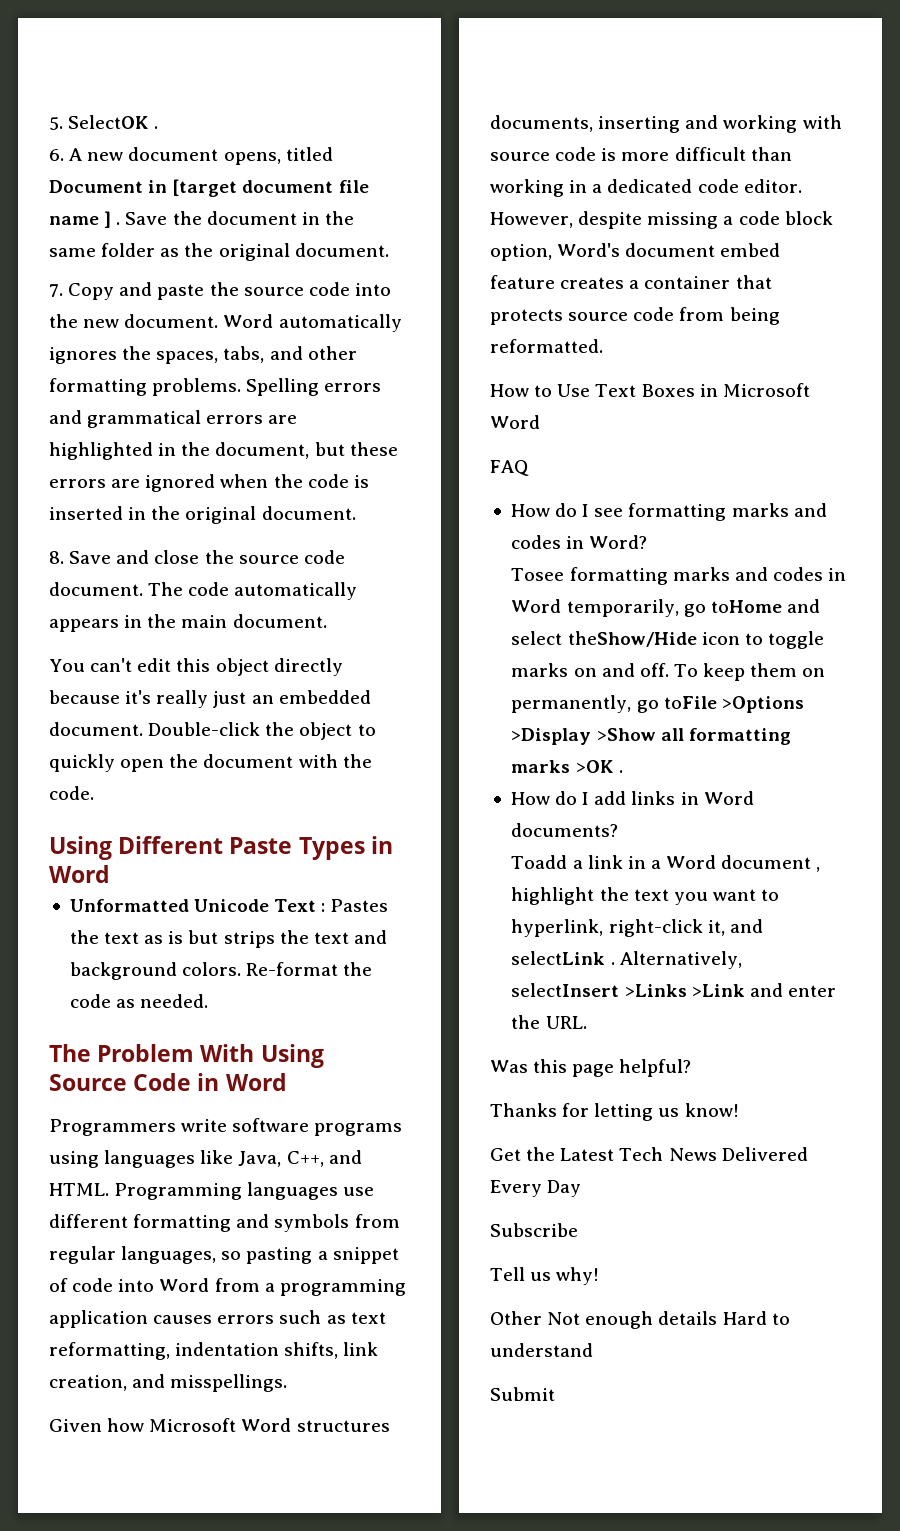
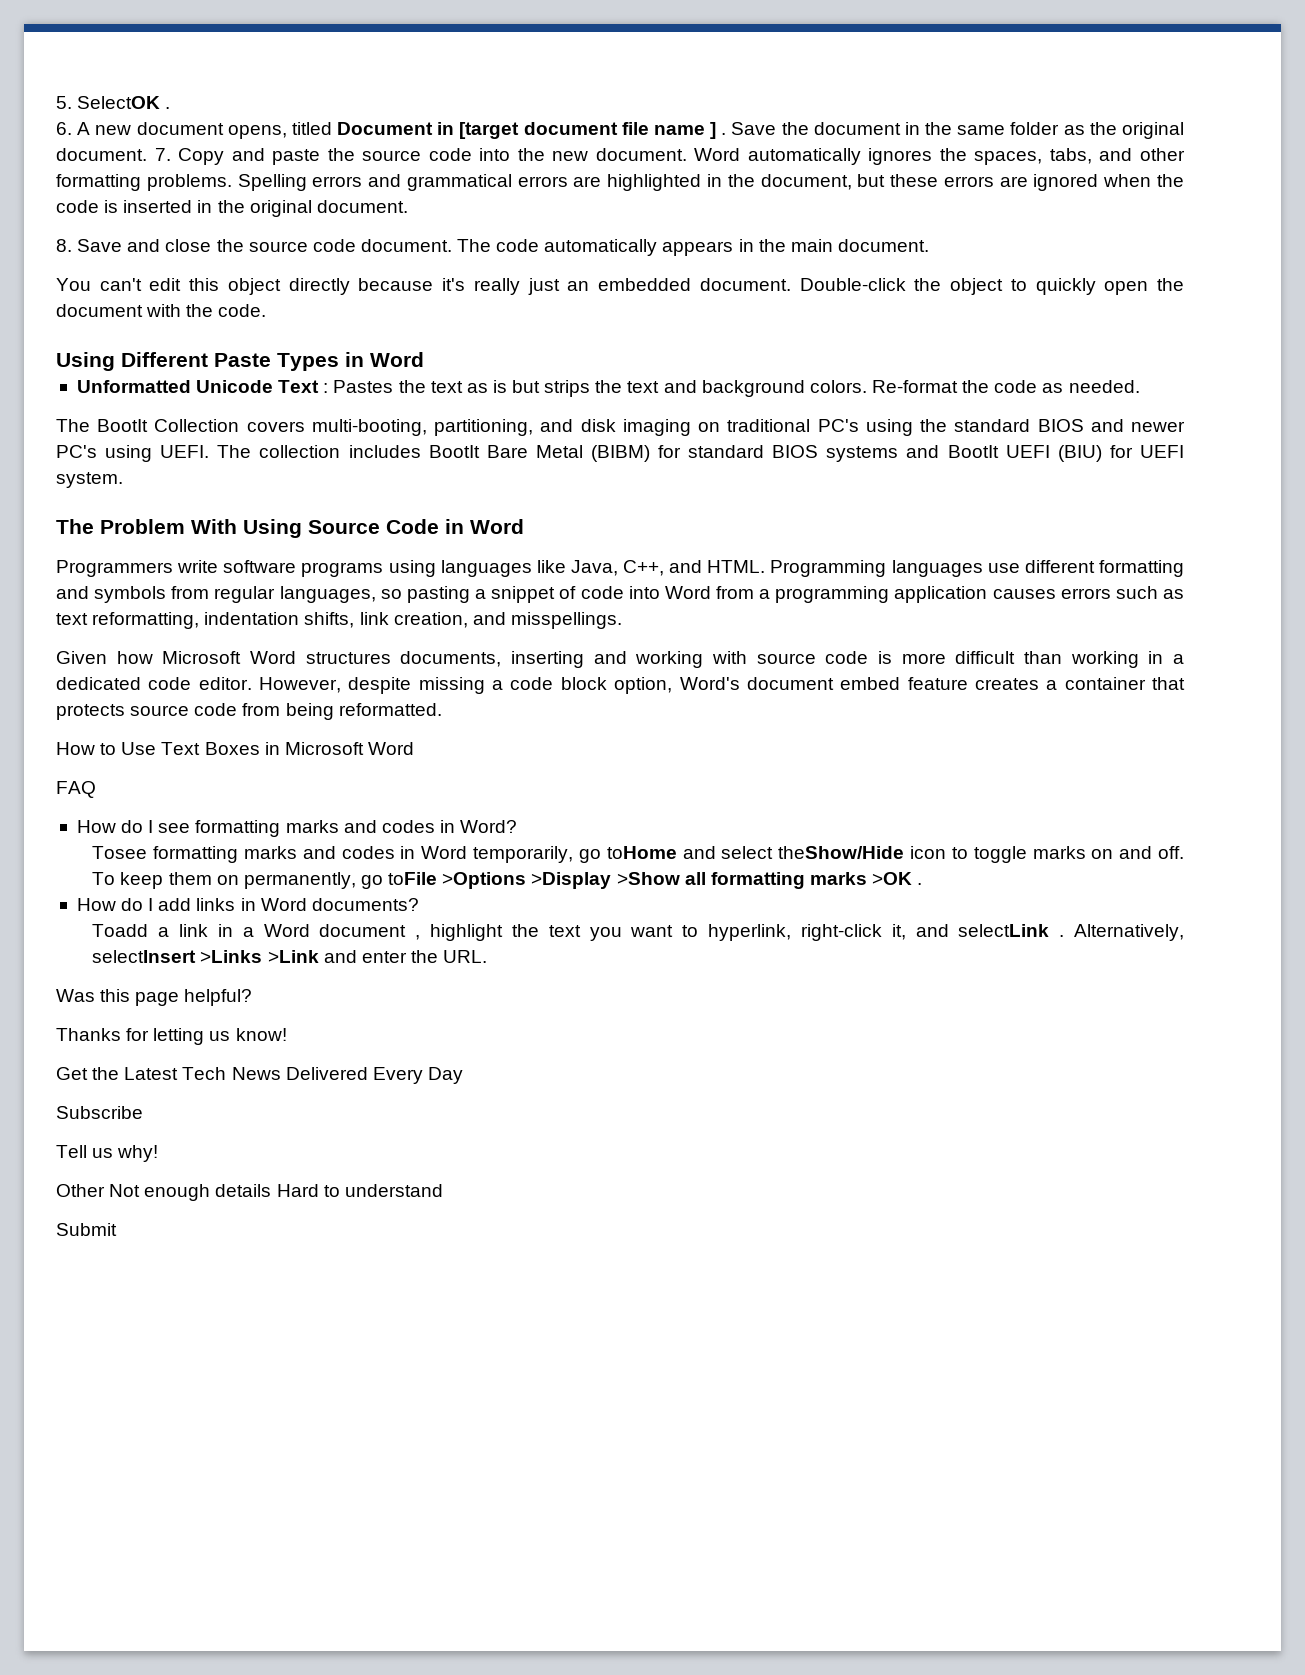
(389, 250) // -> (147, 154) none
(209, 1001) none -> [56,419,1186,436] [56,445,1184,462] [56,472,123,488] // The BootIt Collection covers multi-booting, partitioning, and disk imaging on traditional PC's using the standard BIOS and newer PC's using UEFI. The collection includes BootIt Bare Metal (BIBM) for standard BIOS systems and BootIt UEFI (BIU) for UEFI system.

